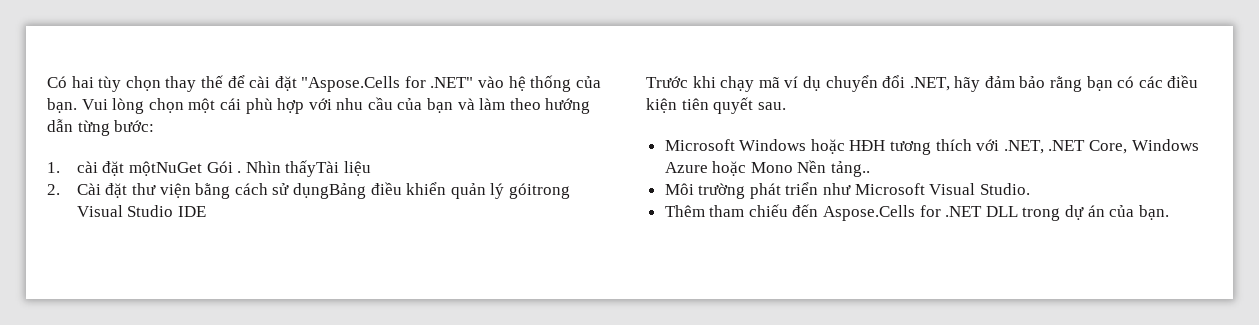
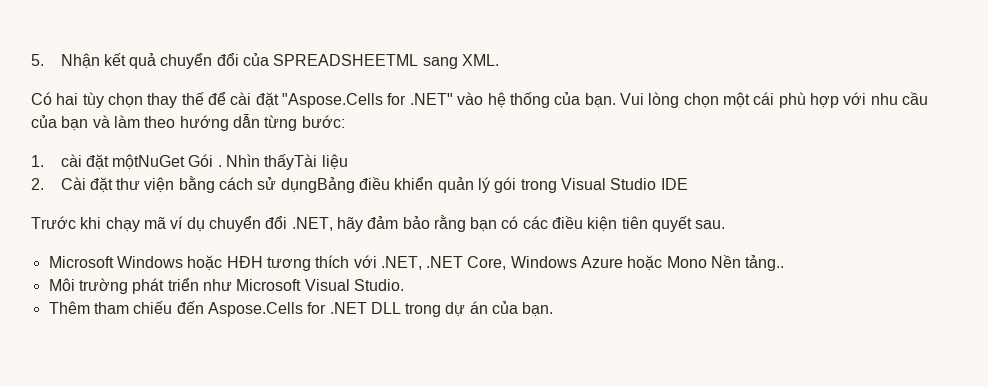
(47, 82) none -> [31,53,500,69] 5. Nhận kết quả chuyển đổi của SPREADSHEETML sang XML. //
[508,183,570,199] góitrong -> [494,177,557,193] gói trong

